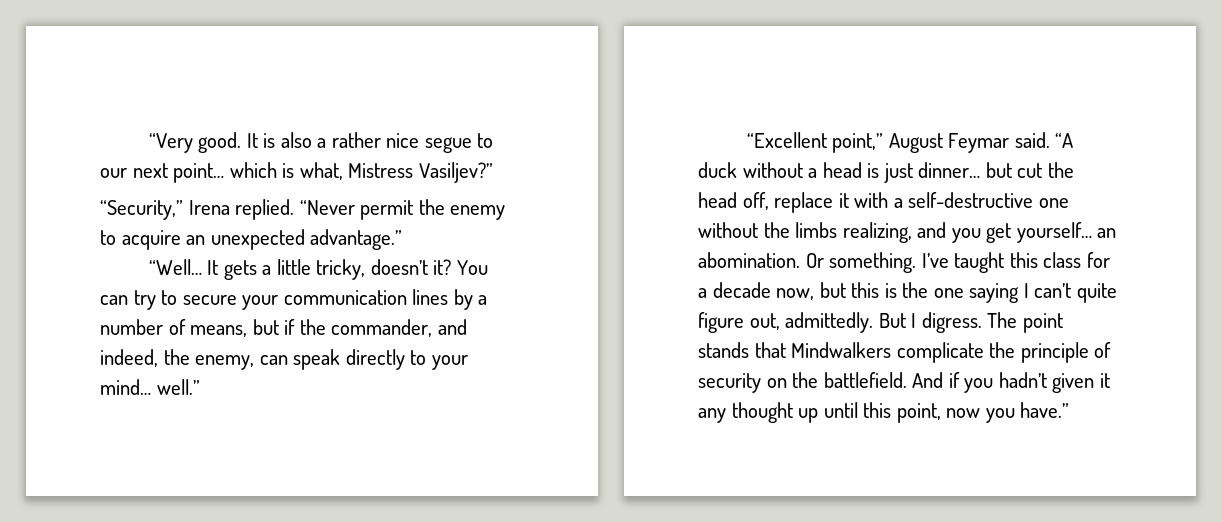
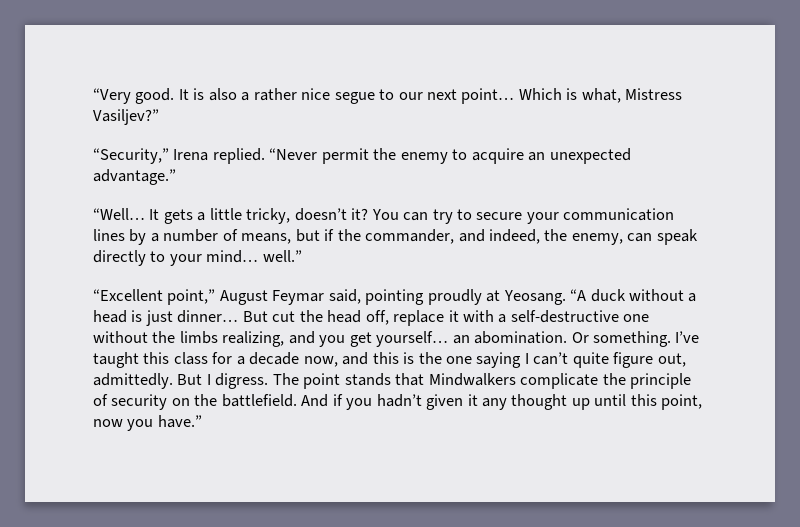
[229,162,277,178] which -> [518,88,562,100] Which
[1014,132,1050,148] said. -> [328,289,566,305] said, pointing proudly at Yeosang.
[985,162,1012,178] but -> [242,311,268,322] But
[819,282,846,298] but -> [342,352,369,365] and

